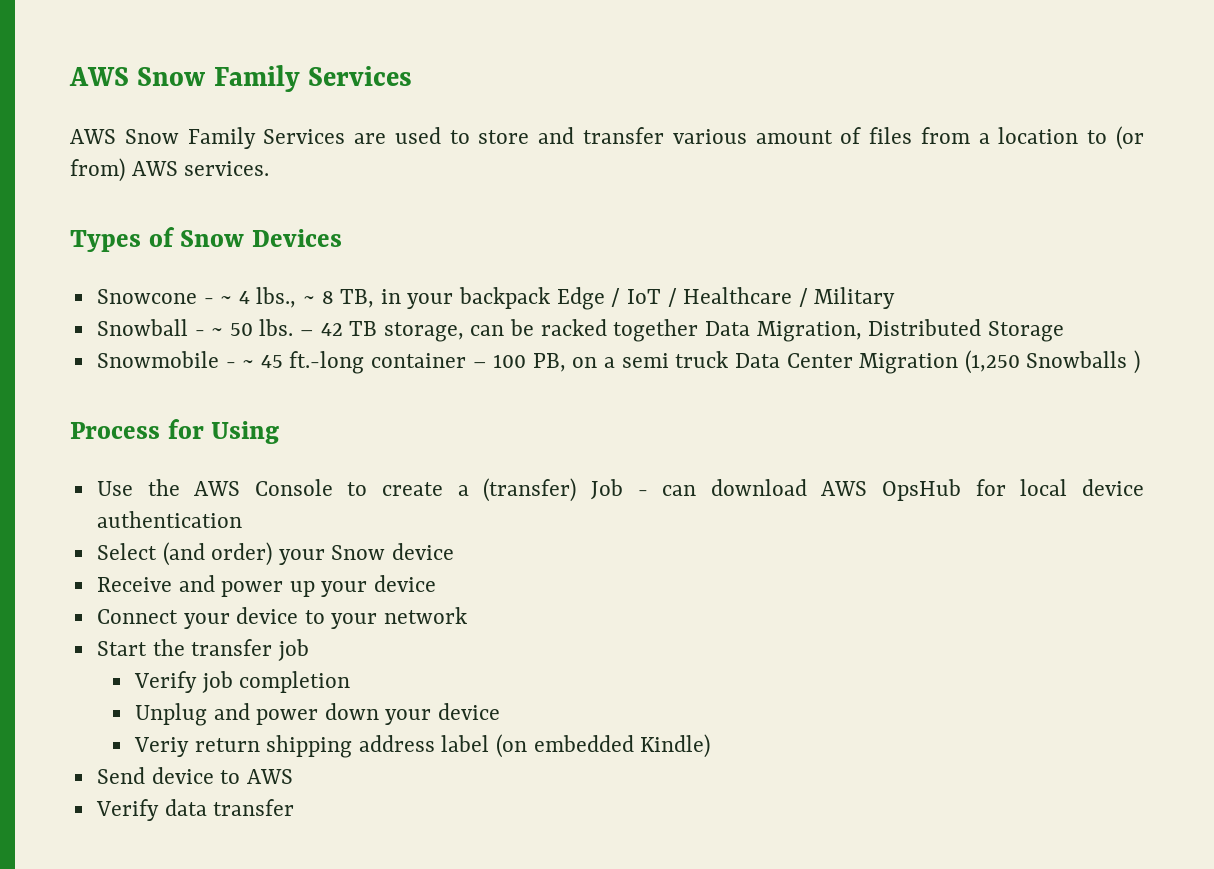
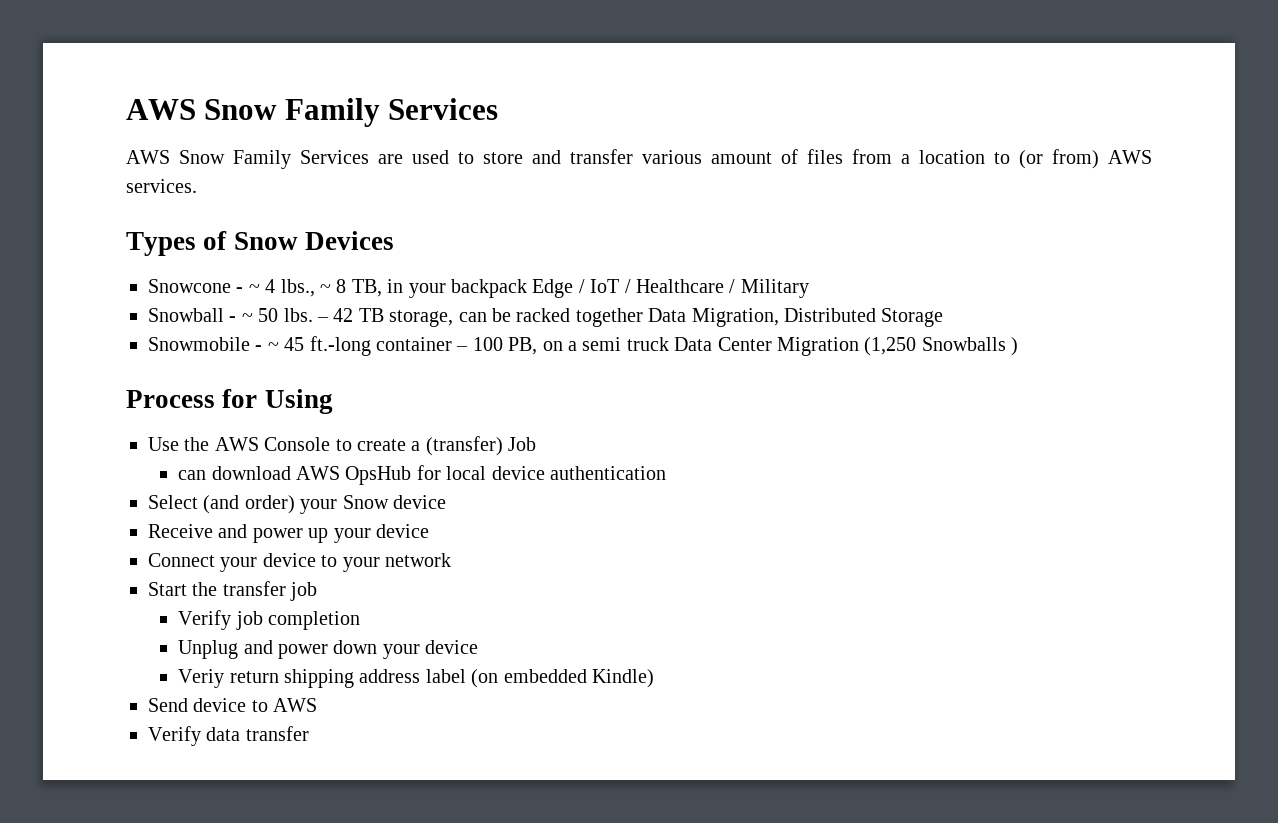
[637,490,648,496] - -> (537, 444) //

